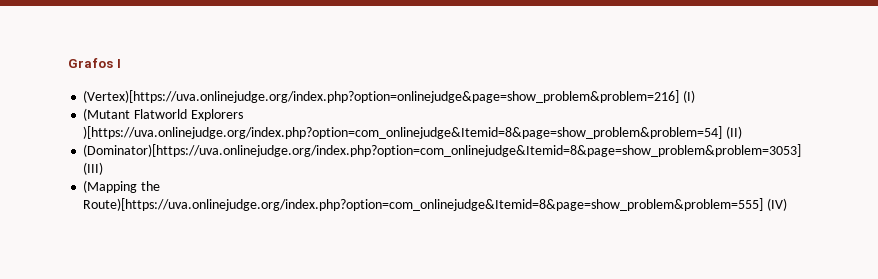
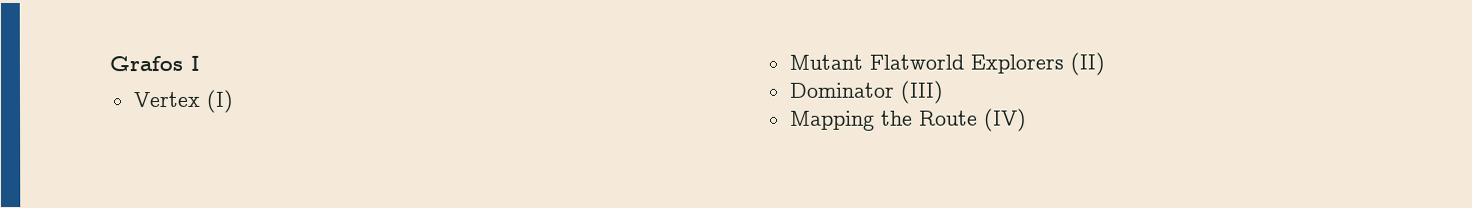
[83,90,680,103] (Vertex)[https://uva.onlinejudge.org/index.php?option=onlinejudge&page=show_problem&problem=216] -> [132,91,201,108] Vertex
[83,108,131,121] (Mutant -> [788,54,863,70] Mutant
[83,126,723,139] )[https://uva.onlinejudge.org/index.php?option=com_onlinejudge&Itemid=8&page=show_problem&problem=54] -> (1064, 64) none
[83,144,802,157] (Dominator)[https://uva.onlinejudge.org/index.php?option=com_onlinejudge&Itemid=8&page=show_problem&problem=3053] -> [788,82,894,98] Dominator
[83,180,161,193] [83,198,764,211] (Mapping the Route)[https://uva.onlinejudge.org/index.php?option=com_onlinejudge&Itemid=8&page=show_problem&problem=555] -> [789,110,978,131] Mapping the Route

